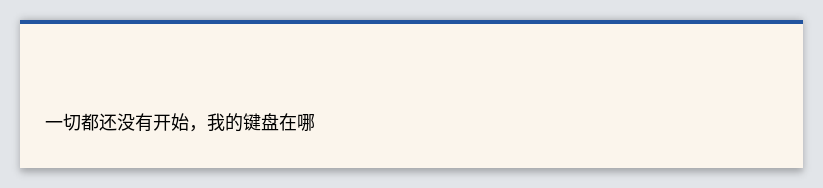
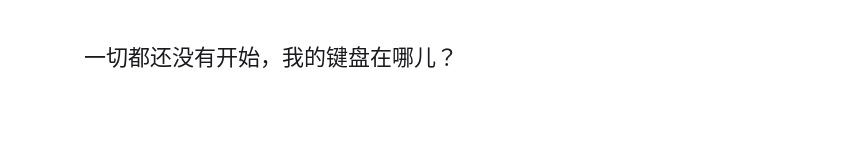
(315, 122) none -> [414,47,458,68] 儿？

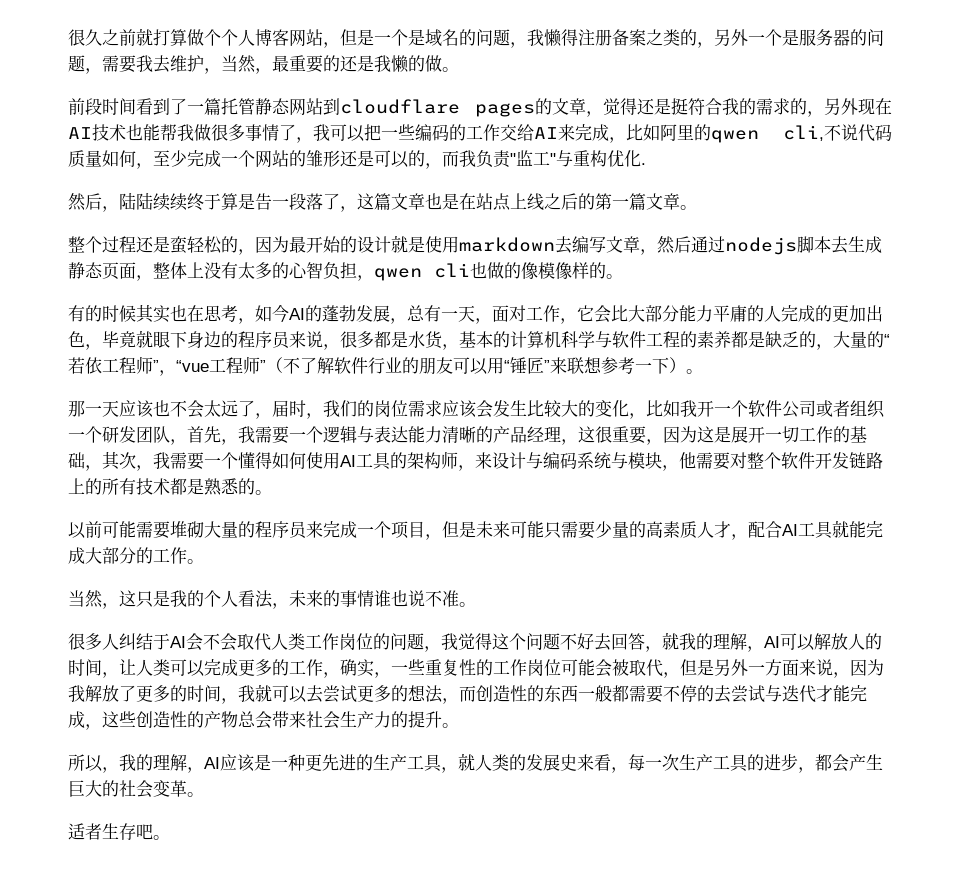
[84,46,458,69] 一切都还没有开始，我的键盘在哪儿？ -> [68,28,884,48] [68,55,459,74] [68,98,892,117] [68,124,892,143] [68,150,646,169] [68,192,697,212] [68,235,882,255] [68,262,623,281] [68,304,883,324] [68,330,890,350] [68,356,703,376] [68,400,885,419] [68,426,867,445] [68,451,883,471] [68,478,272,496] [68,520,883,540] [68,547,204,564] [68,590,476,609] [68,632,882,652] [68,659,884,678] [68,684,867,704] [68,711,459,730] [68,753,883,773] [68,780,204,798] [68,823,170,840] 很久之前就打算做个个人博客网站，但是一个是域名的问题，我懒得注册备案之类的，另外一个是服务器的问题，需要我去维护，当然，最重要的还是我懒的做。 // 前段时间看到了一篇托管静态网站到cloudflare pages的文章，觉得还是挺符合我的需求的，另外现在AI技术也能帮我做很多事情了，我可以把一些编码的工作交给AI来完成，比如阿里的qwen cli,不说代码质量如何，至少完成一个网站的雏形还是可以的，而我负责"监工"与重构优化. // 然后，陆陆续续终于算是告一段落了，这篇文章也是在站点上线之后的第一篇文章。 // 整个过程还是蛮轻松的，因为最开始的设计就是使用markdown去编写文章，然后通过nodejs脚本去生成静态页面，整体上没有太多的心智负担，qwen cli也做的像模像样的。 // 有的时候其实也在思考，如今AI的蓬勃发展，总有一天，面对工作，它会比大部分能力平庸的人完成的更加出色，毕竟就眼下身边的程序员来说，很多都是水货，基本的计算机科学与软件工程的素养都是缺乏的，大量的“若依工程师”，“vue工程师”（不了解软件行业的朋友可以用“锤匠”来联想参考一下）。 // 那一天应该也不会太远了，届时，我们的岗位需求应该会发生比较大的变化，比如我开一个软件公司或者组织一个研发团队，首先，我需要一个逻辑与表达能力清晰的产品经理，这很重要，因为这是展开一切工作的基础，其次，我需要一个懂得如何使用AI工具的架构师，来设计与编码系统与模块，他需要对整个软件开发链路上的所有技术都是熟悉的。 // 以前可能需要堆砌大量的程序员来完成一个项目，但是未来可能只需要少量的高素质人才，配合AI工具就能完成大部分的工作。 // 当然，这只是我的个人看法，未来的事情谁也说不准。 // 很多人纠结于AI会不会取代人类工作岗位的问题，我觉得这个问题不好去回答，就我的理解，AI可以解放人的时间，让人类可以完成更多的工作，确实，一些重复性的工作岗位可能会被取代，但是另外一方面来说，因为我解放了更多的时间，我就可以去尝试更多的想法，而创造性的东西一般都需要不停的去尝试与迭代才能完成，这些创造性的产物总会带来社会生产力的提升。 // 所以，我的理解，AI应该是一种更先进的生产工具，就人类的发展史来看，每一次生产工具的进步，都会产生巨大的社会变革。 // 适者生存吧。

